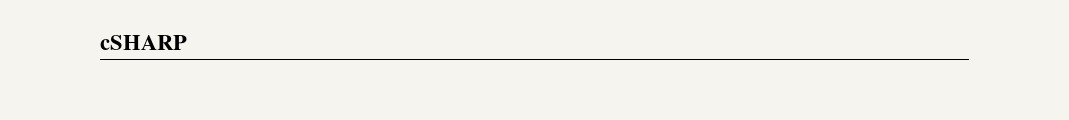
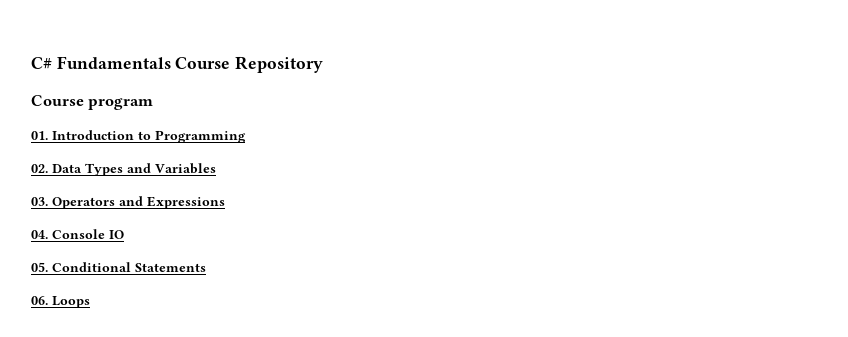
[100,35,187,50] cSHARP -> [31,56,324,73] [31,95,154,110] [31,130,246,143] [31,163,216,176] [31,196,225,209] [31,229,124,239] [31,262,206,272] [31,296,90,308] C# Fundamentals Course Repository // Course program // 01. Introduction to Programming // 02. Data Types and Variables // 03. Operators and Expressions // 04. Console IO // 05. Conditional Statements // 06. Loops

